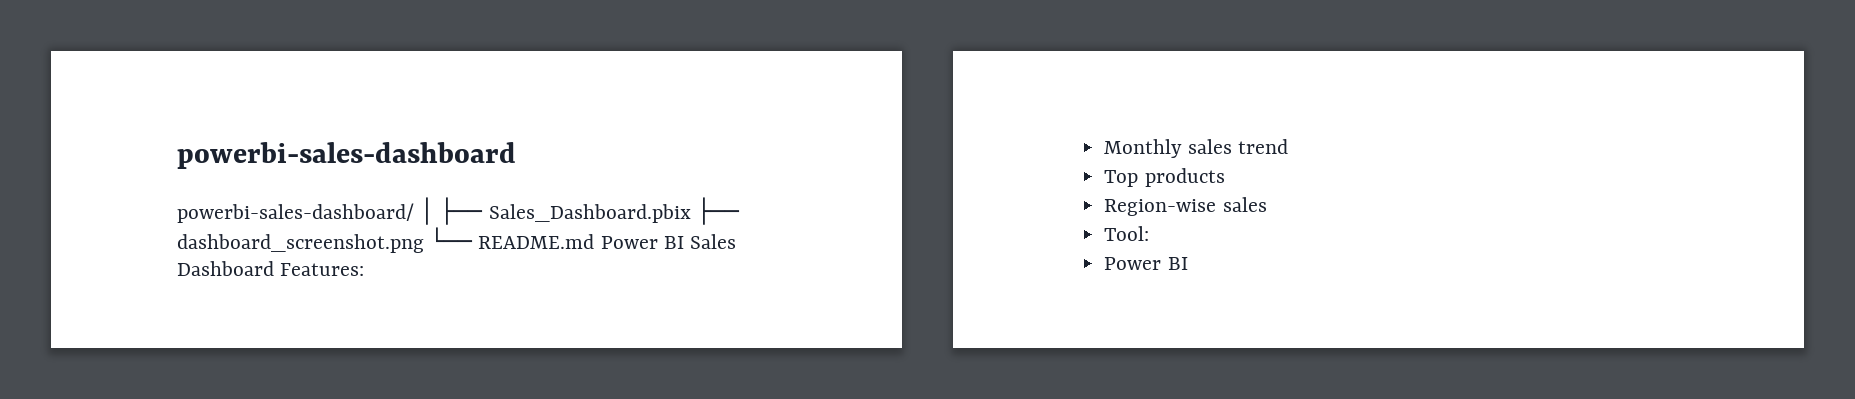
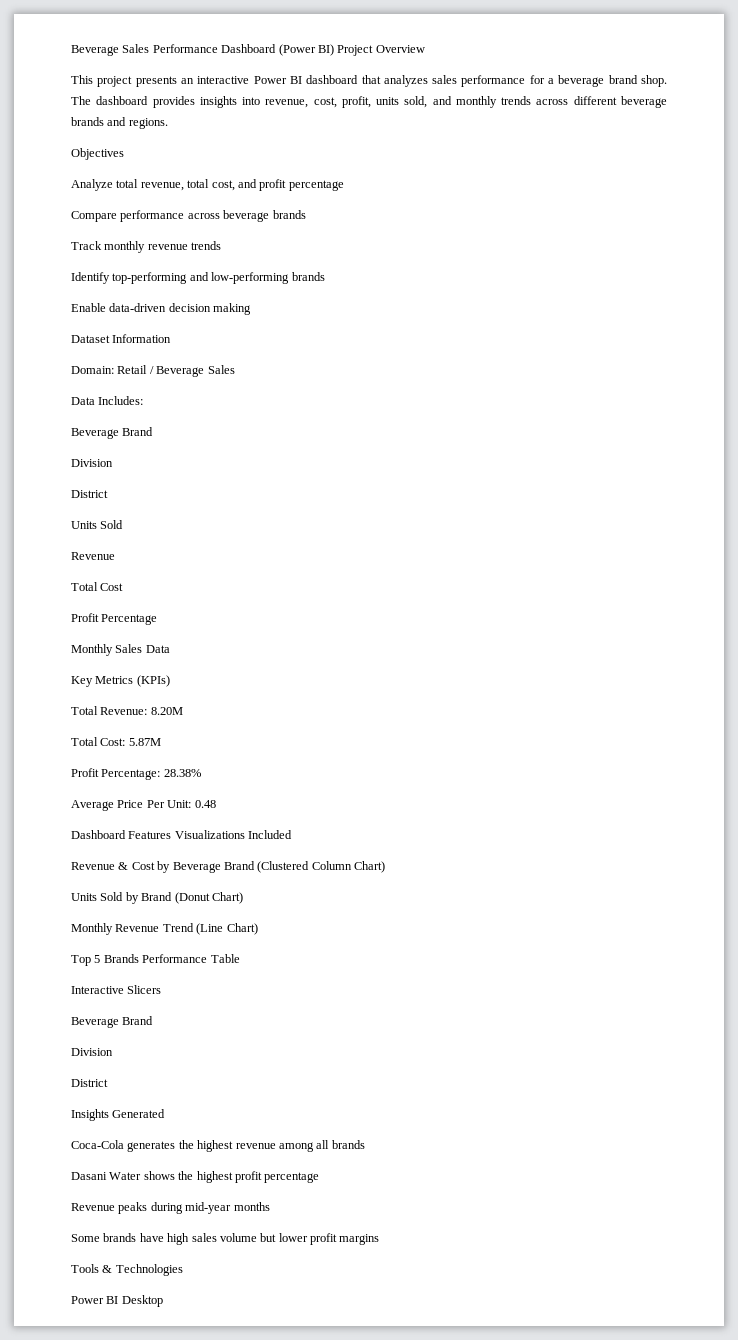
[177,142,516,169] [177,197,740,225] [177,227,737,253] [177,261,365,276] [1104,139,1288,158] [1104,168,1225,187] [1104,197,1267,216] [1104,226,1150,241] [1104,257,1188,270] powerbi-sales-dashboard // powerbi-sales-dashboard/ │ ├── Sales_Dashboard.pbix ├── dashboard_screenshot.png └── README.md Power BI Sales Dashboard Features: // Monthly sales trend // Top products // Region-wise sales // Tool: // Power BI -> [71,44,425,56] [71,75,667,87] [71,96,667,108] [71,117,168,129] [71,148,124,160] [71,179,344,191] [71,210,306,222] [71,241,222,253] [71,272,325,284] [71,303,252,315] [71,334,172,343] [71,365,235,377] [71,396,144,405] [71,427,154,439] [71,459,113,467] [71,490,108,498] [71,520,124,529] [71,552,115,560] [71,582,124,591] [71,613,158,625] [71,644,170,656] [71,675,170,687] [71,706,183,715] [71,737,161,746] [71,768,201,780] [71,800,216,811] [71,830,293,839] [71,861,385,873] [71,892,243,904] [71,923,258,935] [71,954,240,966] [71,985,162,994] [71,1016,154,1028] [71,1048,113,1056] [71,1079,108,1087] [71,1109,166,1121] [71,1140,365,1152] [71,1171,320,1183] [71,1202,270,1214] [71,1233,380,1245] [71,1264,183,1276] [71,1295,163,1307] Beverage Sales Performance Dashboard (Power BI) Project Overview // This project presents an interactive Power BI dashboard that analyzes sales performance for a beverage brand shop. The dashboard provides insights into revenue, cost, profit, units sold, and monthly trends across different beverage brands and regions. // Objectives // Analyze total revenue, total cost, and profit percentage // Compare performance across beverage brands // Track monthly revenue trends // Identify top-performing and low-performing brands // Enable data-driven decision making // Dataset Information // Domain: Retail / Beverage Sales // Data Includes: // Beverage Brand // Division // District // Units Sold // Revenue // Total Cost // Profit Percentage // Monthly Sales Data // Key Metrics (KPIs) // Total Revenue: 8.20M // Total Cost: 5.87M // Profit Percentage: 28.38% // Average Price Per Unit: 0.48 // Dashboard Features Visualizations Included // Revenue & Cost by Beverage Brand (Clustered Column Chart) // Units Sold by Brand (Donut Chart) // Monthly Revenue Trend (Line Chart) // Top 5 Brands Performance Table // Interactive Slicers // Beverage Brand // Division // District // Insights Generated // Coca-Cola generates the highest revenue among all brands // Dasani Water shows the highest profit percentage // Revenue peaks during mid-year months // Some brands have high sales volume but lower profit margins // Tools & Technologies // Power BI Desktop

